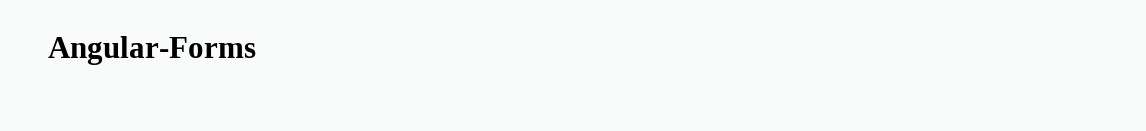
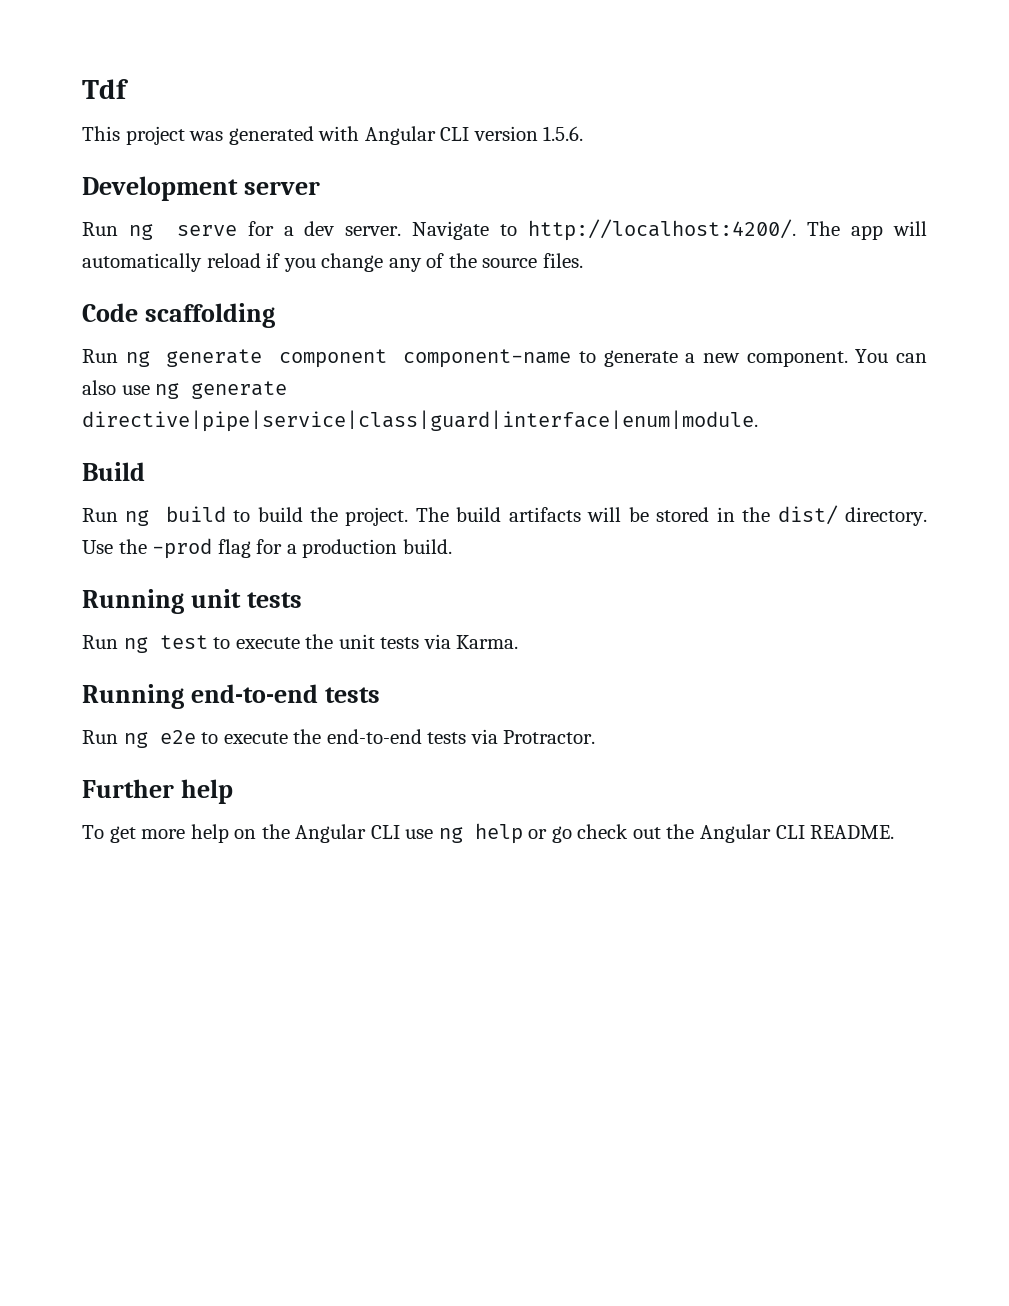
[48,36,256,65] Angular-Forms -> [82,79,128,99] [82,126,584,145] [82,176,320,201] [82,219,927,241] [82,253,583,272] [82,303,275,328] [82,349,928,368] [82,380,288,399] [82,410,758,432] [82,462,145,481] [82,505,927,526] [82,538,452,559] [82,589,302,614] [82,634,519,653] [82,684,380,709] [82,729,596,748] [82,779,233,804] [82,823,895,844] Tdf // This project was generated with Angular CLI version 1.5.6. // Development server // Run ng serve for a dev server. Navigate to http://localhost:4200/. The app will automatically reload if you change any of the source files. // Code scaffolding // Run ng generate component component-name to generate a new component. You can also use ng generate directive|pipe|service|class|guard|interface|enum|module. // Build // Run ng build to build the project. The build artifacts will be stored in the dist/ directory. Use the -prod flag for a production build. // Running unit tests // Run ng test to execute the unit tests via Karma. // Running end-to-end tests // Run ng e2e to execute the end-to-end tests via Protractor. // Further help // To get more help on the Angular CLI use ng help or go check out the Angular CLI README.

